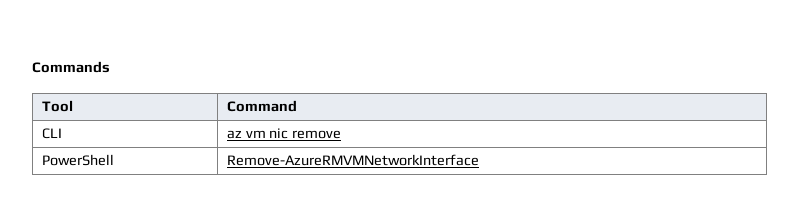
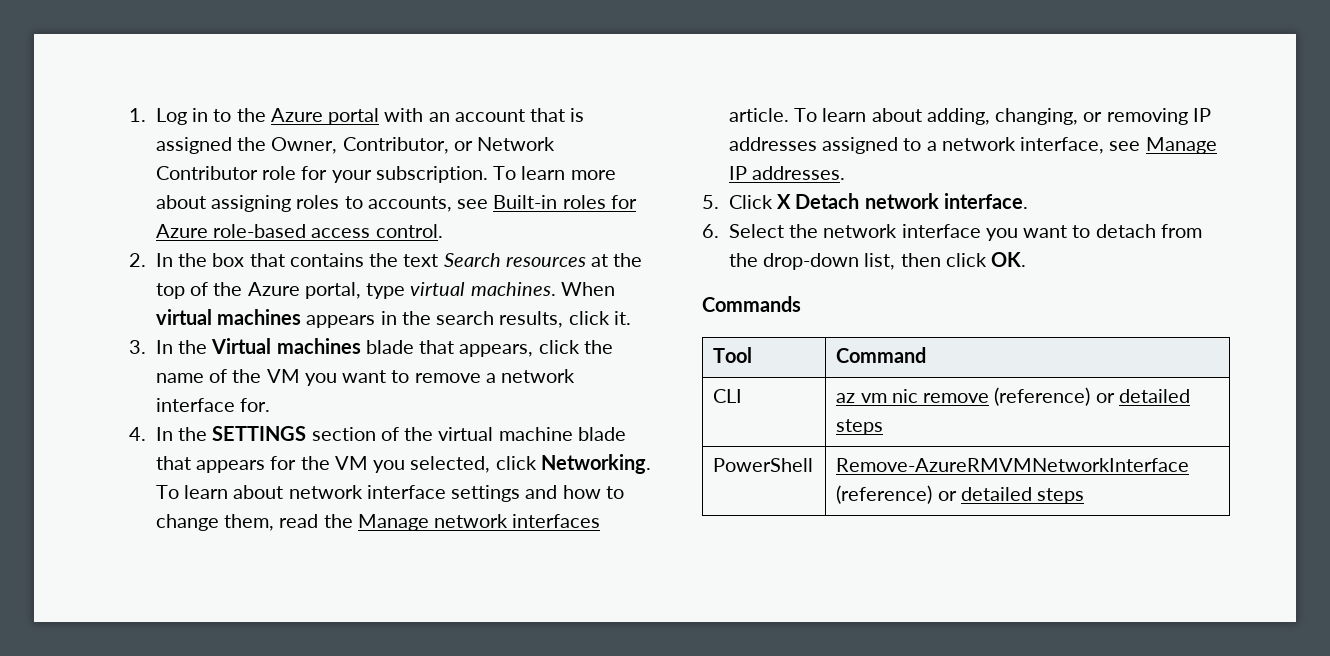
(32, 67) none -> [129,108,585,125] [155,137,556,154] [155,166,616,183] [155,195,637,212] [155,224,443,238] [129,253,643,267] [155,282,615,299] [155,309,631,328] [129,338,613,357] [155,369,576,386] [155,398,271,412] [129,426,626,441] [155,454,651,474] [155,485,624,502] [155,514,601,531] [728,108,1211,125] [728,137,1217,154] [728,166,846,180] [702,193,1028,209] [702,224,1202,241] [728,252,1027,270] 1. Log in to the Azure portal with an account that is assigned the Owner, Contributor, or Network Contributor role for your subscription. To learn more about assigning roles to accounts, see Built-in roles for Azure role-based access control. // 2. In the box that contains the text Search resources at the top of the Azure portal, type virtual machines. When virtual machines appears in the search results, click it. // 3. In the Virtual machines blade that appears, click the name of the VM you want to remove a network interface for. // 4. In the SETTINGS section of the virtual machine blade that appears for the VM you selected, click Networking. To learn about network interface settings and how to change them, read the Manage network interfaces article. To learn about adding, changing, or removing IP addresses assigned to a network interface, see Manage IP addresses. // 5. Click X Detach network interface. // 6. Select the network interface you want to detach from the drop-down list, then click OK. //
[41,154,114,166] [226,154,479,166] // PowerShell | Remove-AzureRMVMNetworkInterface -> [994,387,1190,406] [836,419,884,435] [713,458,814,472] [836,458,1190,472] [836,485,1085,504] (reference) or detailed steps // PowerShell | Remove-AzureRMVMNetworkInterface (reference) or detailed steps

